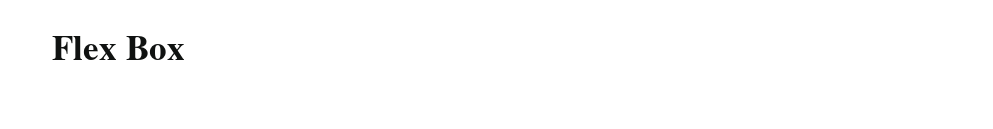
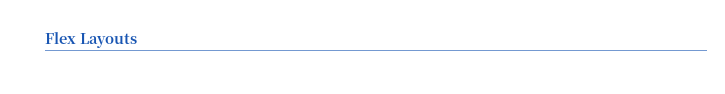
[126,36,186,60] Box -> [80,33,137,48] Layouts

